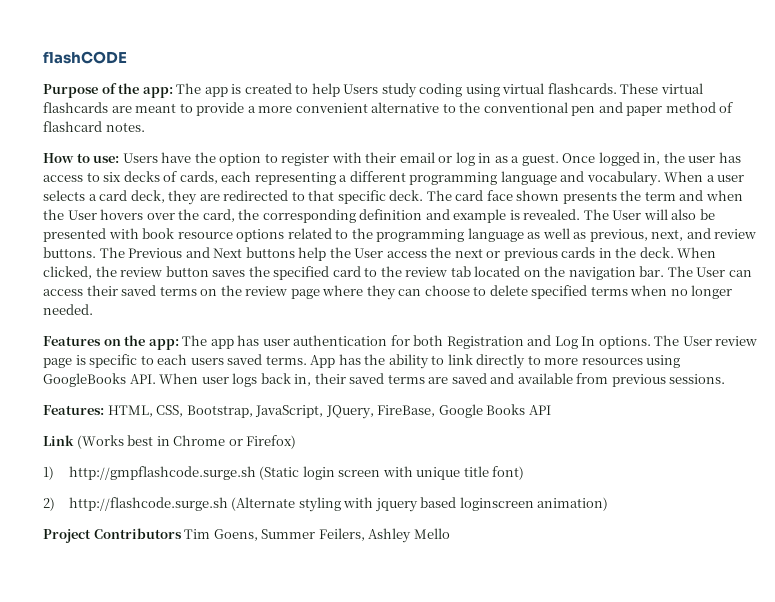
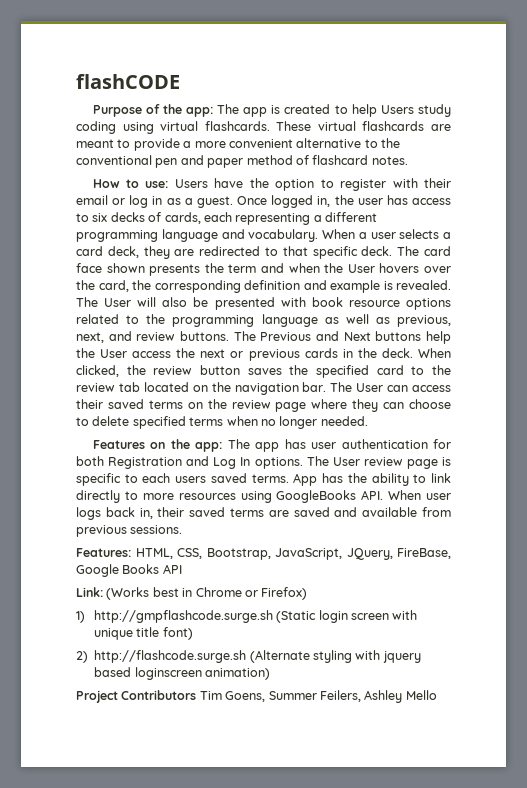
[43,435,74,446] Link -> [76,587,103,597] Link:

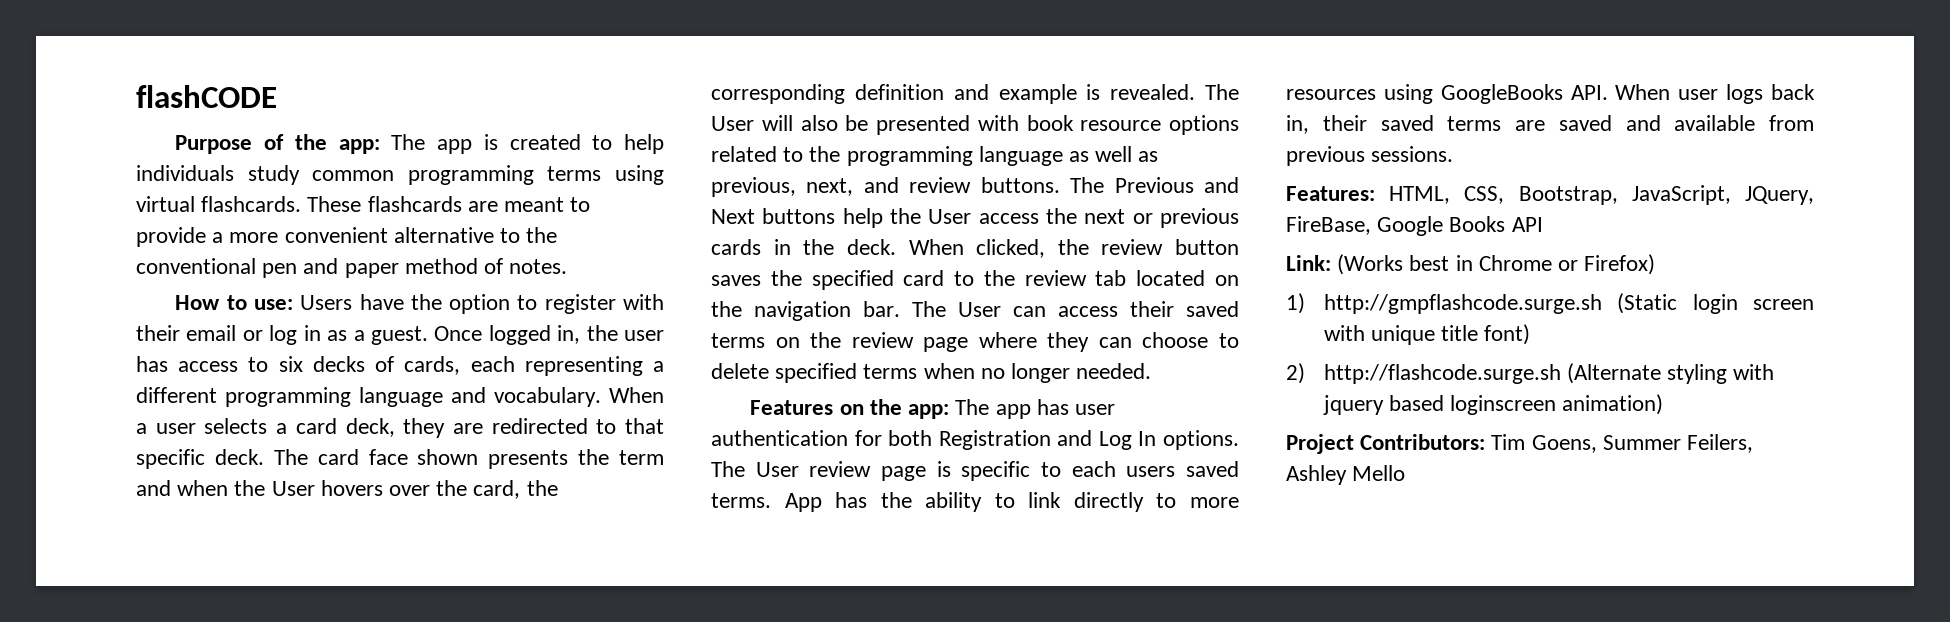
[380,104,451,117] [76,121,116,134] Users study coding -> [136,165,602,185] individuals study common programming terms
[317,121,356,131] virtual -> (362, 204) none
[312,155,369,165] flashcard -> (504, 266) none
[121,690,197,700] Contributors -> [1360,434,1486,450] Contributors:

